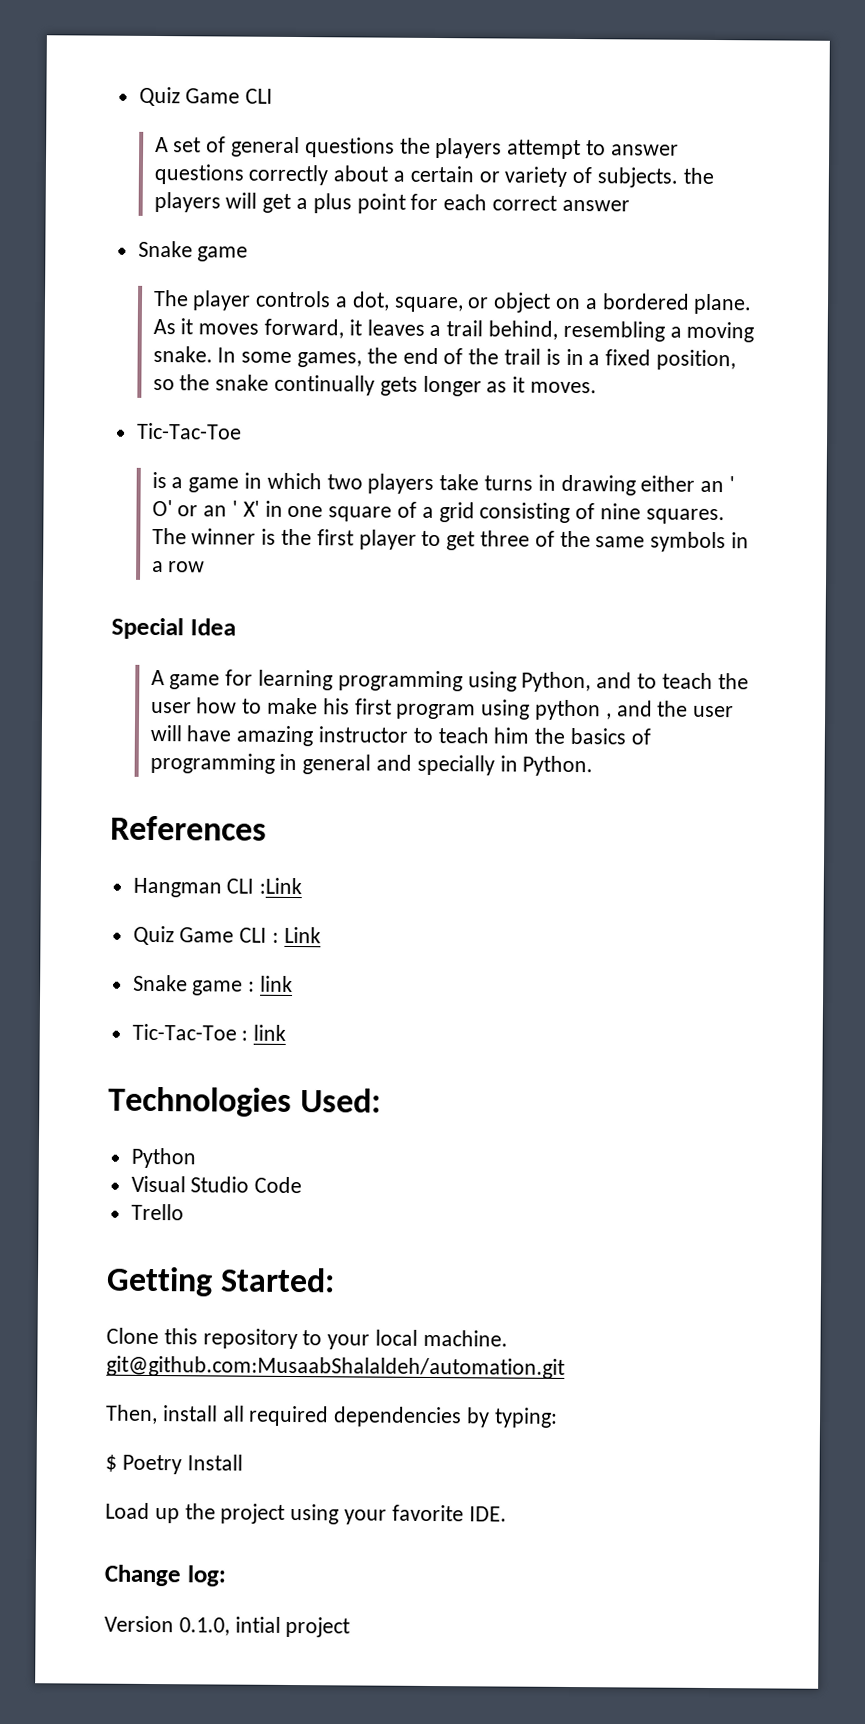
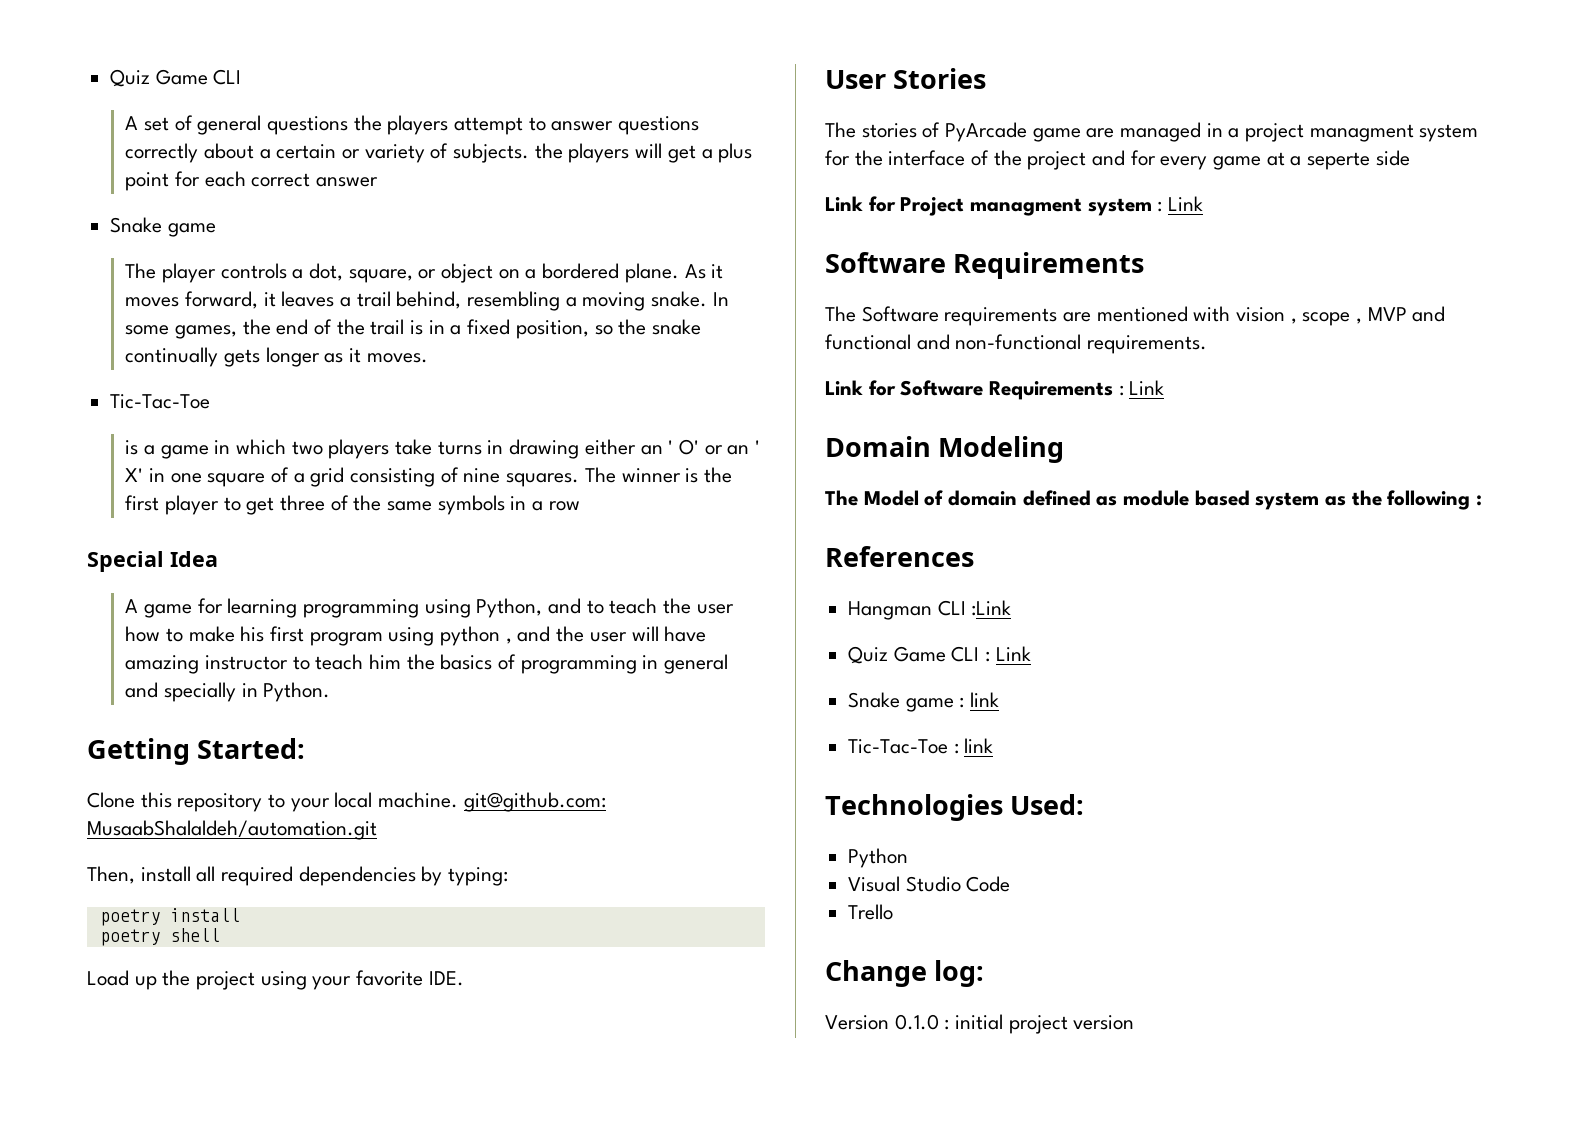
(594, 766) none -> [87,738,306,765] [87,792,606,812] [87,820,377,840] [87,866,509,886] [99,908,240,926] [99,928,220,946] [87,970,464,990] [825,68,987,89] [825,122,1479,142] [825,150,1410,170] [825,196,1204,216] [825,252,1145,279] [825,306,1446,326] [825,334,1208,354] [825,380,1165,400] [825,436,1065,463] [825,490,1483,510] // Getting Started: // Clone this repository to your local machine. git@github.com: MusaabShalaldeh/automation.git // Then, install all required dependencies by typing: // poetry install // poetry shell // Load up the project using your favorite IDE. // User Stories // The stories of PyArcade game are managed in a project managment system for the interface of the project and for every game at a seperte side // Link for Project managment system : Link // Software Requirements // The Software requirements are mentioned with vision , scope , MVP and functional and non-functional requirements. // Link for Software Requirements : Link // Domain Modeling // The Model of domain defined as module based system as the following :
[106,1266,336,1297] [106,1327,508,1350] [106,1355,565,1379] [105,1404,558,1428] [105,1454,243,1475] [105,1502,507,1525] [104,1564,226,1587] [104,1615,351,1638] Getting Started: // Clone this repository to your local machine. git@github.com:MusaabShalaldeh/automation.git // Then, install all required dependencies by typing: // $ Poetry Install // Load up the project using your favorite IDE. // Change log: // Version 0.1.0, intial project -> [825,960,985,987] [825,1014,1135,1034] Change log: // Version 0.1.0 : initial project version

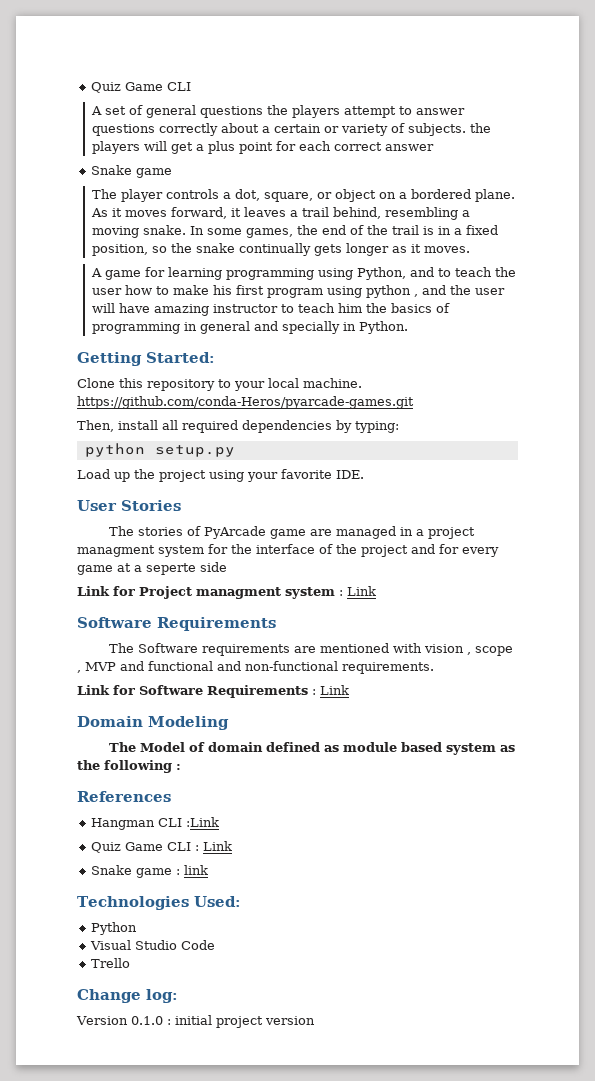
[110,394,211,409] [125,439,760,459] [125,467,732,487] [125,495,580,515] [87,551,218,572] // Tic-Tac-Toe // is a game in which two players take turns in drawing either an ' O' or an ' X' in one square of a grid consisting of nine squares. The winner is the first player to get three of the same symbols in a row // Special Idea -> (471, 249) none
[463,792,606,812] [87,820,377,840] git@github.com: MusaabShalaldeh/automation.git -> [77,396,414,409] https://github.com/conda-Heros/pyarcade-games.git
[99,908,240,926] [99,928,220,946] poetry install // poetry shell -> [84,443,235,457] python setup.py
[848,738,994,754] // Tic-Tac-Toe : link -> (209, 870) none

